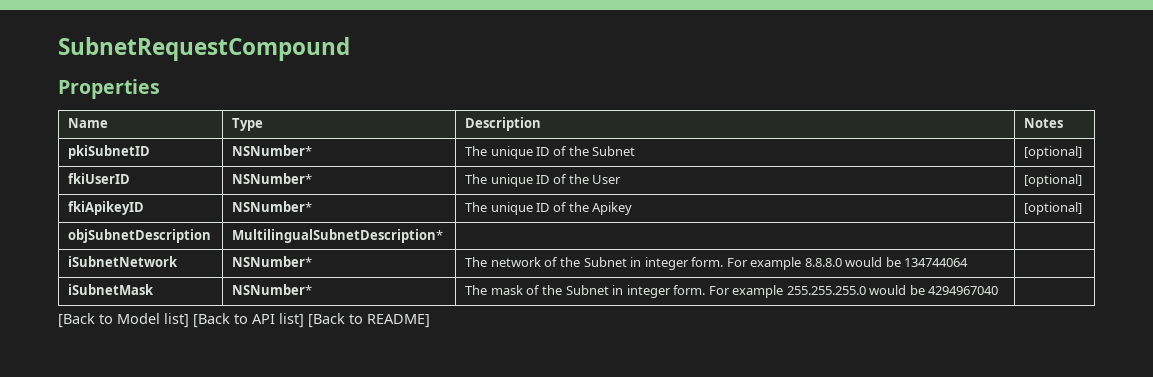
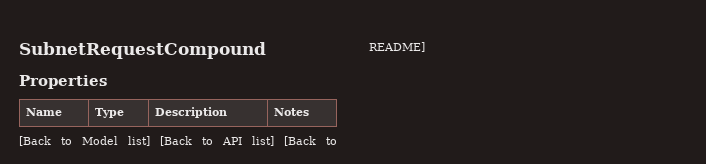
[68,145,151,159] [232,145,313,156] [465,146,636,159] [1024,146,1083,159] [68,173,131,184] [232,173,313,184] [465,174,622,187] [1024,174,1083,187] [68,201,145,215] [232,201,313,212] [465,202,633,215] [1024,202,1083,215] [68,229,212,243] [232,229,444,243] [68,256,179,267] [232,256,313,267] [465,257,969,270] [68,284,155,295] [232,284,313,295] [465,285,999,298] // pkiSubnetID | NSNumber* | The unique ID of the Subnet | [optional] // fkiUserID | NSNumber* | The unique ID of the User | [optional] // fkiApikeyID | NSNumber* | The unique ID of the Apikey | [optional] // objSubnetDescription | MultilingualSubnetDescription* | | // iSubnetNetwork | NSNumber* | The network of the Subnet in integer form. For example 8.8.8.0 would be 134744064 | // iSubnetMask | NSNumber* | The mask of the Subnet in integer form. For example 255.255.255.0 would be 4294967040 | -> (310, 112) none

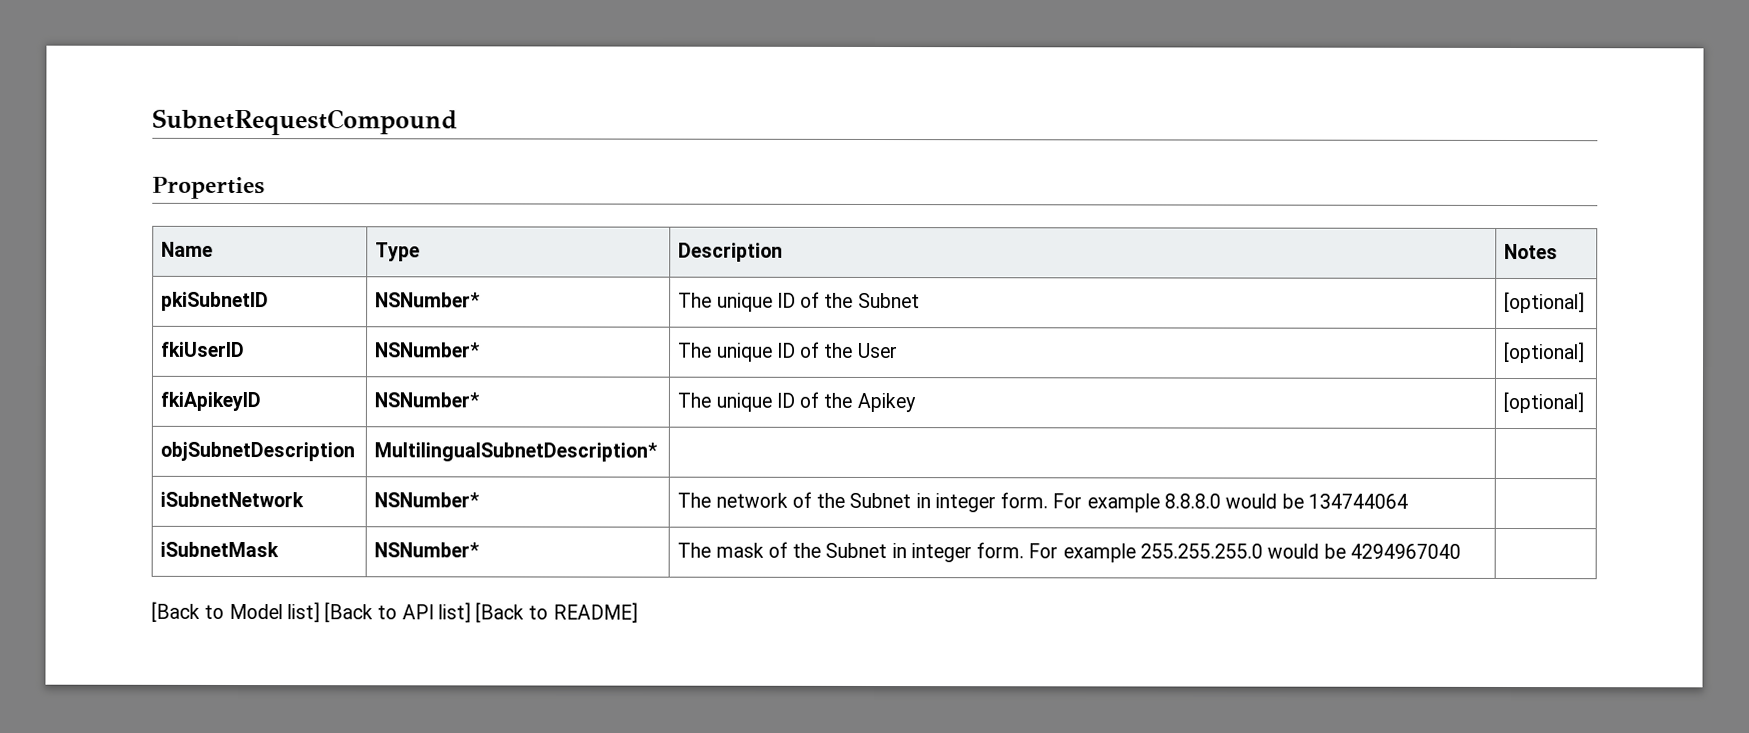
(310, 112) none -> [161,291,270,312] [375,292,481,308] [678,291,920,312] [1504,291,1586,314] [161,341,246,358] [375,342,481,358] [678,341,898,362] [1504,341,1586,364] [160,391,262,412] [374,392,480,408] [677,391,916,413] [1503,391,1585,414] [160,441,356,462] [374,442,658,462] [160,491,305,508] [374,492,480,508] [677,491,1408,513] [160,541,280,558] [374,542,480,558] [677,541,1461,563] // pkiSubnetID | NSNumber* | The unique ID of the Subnet | [optional] // fkiUserID | NSNumber* | The unique ID of the User | [optional] // fkiApikeyID | NSNumber* | The unique ID of the Apikey | [optional] // objSubnetDescription | MultilingualSubnetDescription* | | // iSubnetNetwork | NSNumber* | The network of the Subnet in integer form. For example 8.8.8.0 would be 134744064 | // iSubnetMask | NSNumber* | The mask of the Subnet in integer form. For example 255.255.255.0 would be 4294967040 |

